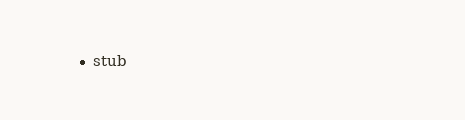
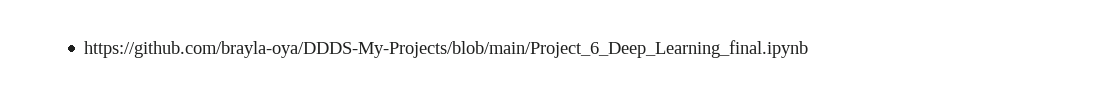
[92,55,127,66] stub -> [84,40,809,58] https://github.com/brayla-oya/DDDS-My-Projects/blob/main/Project_6_Deep_Learning_final.ipynb

